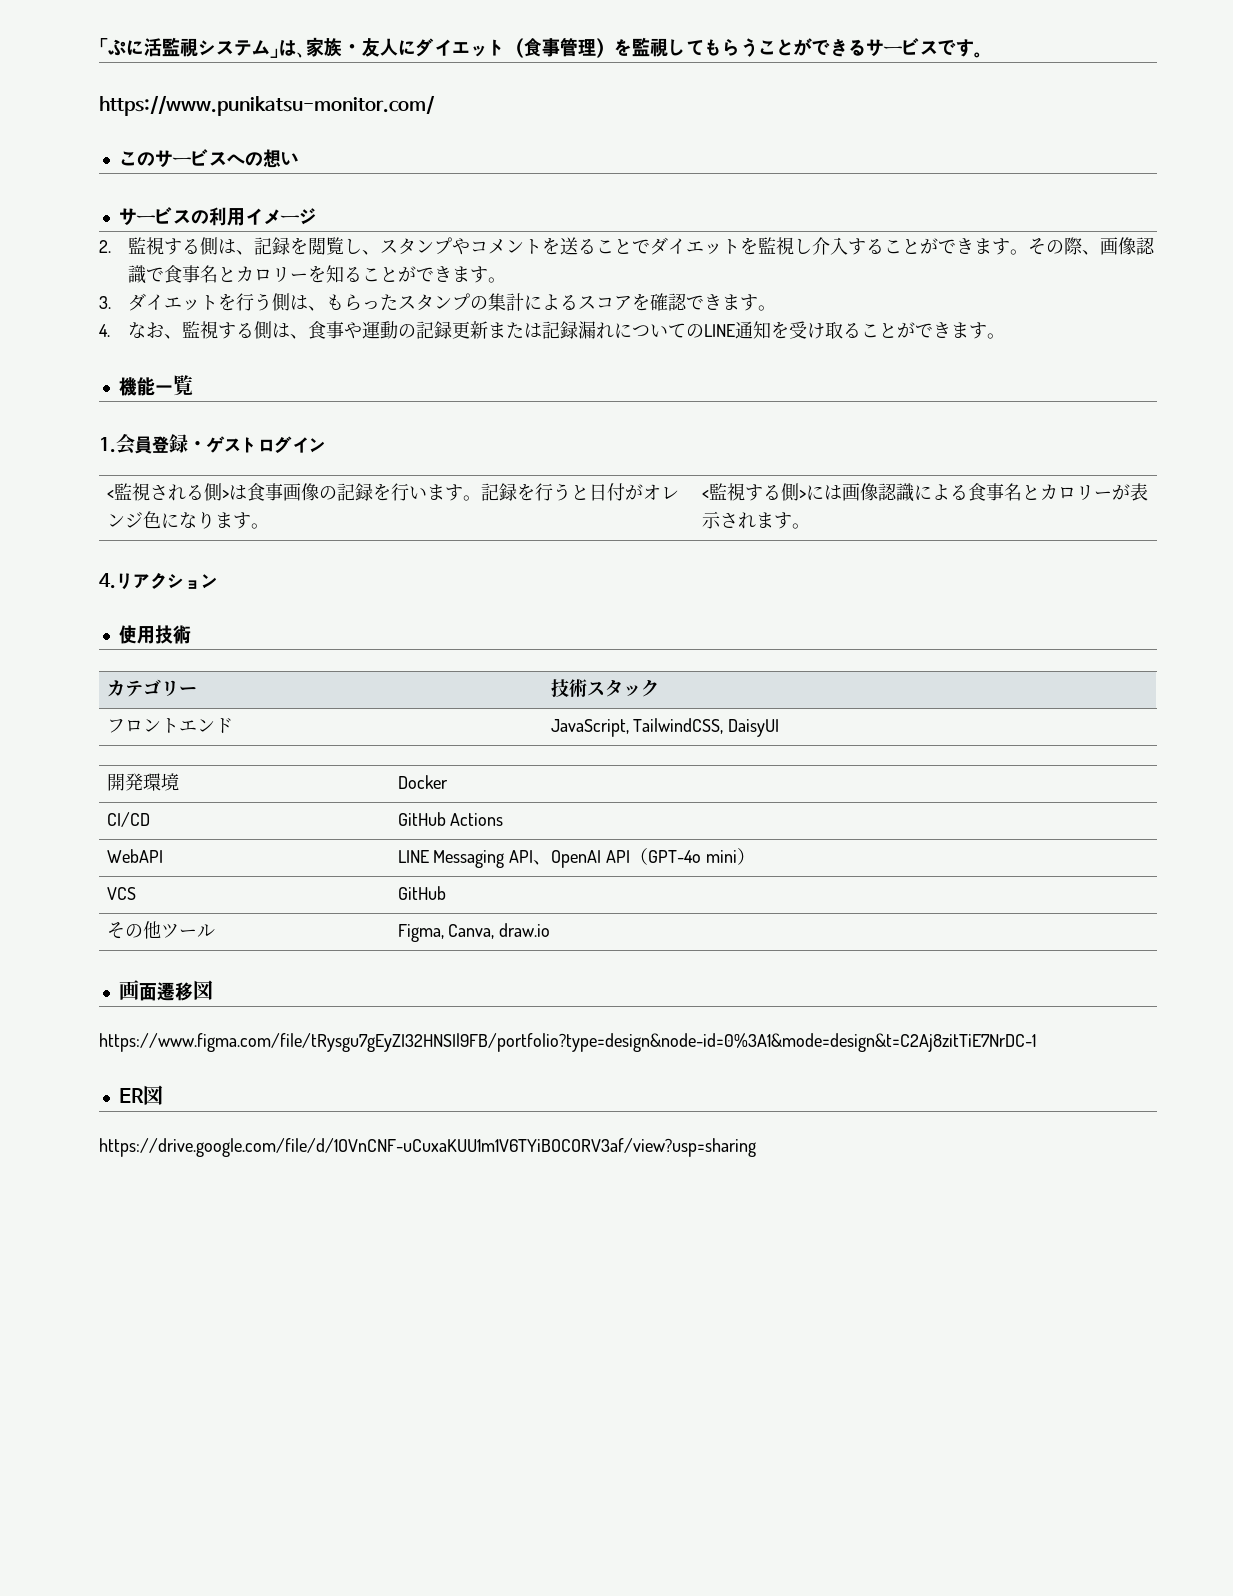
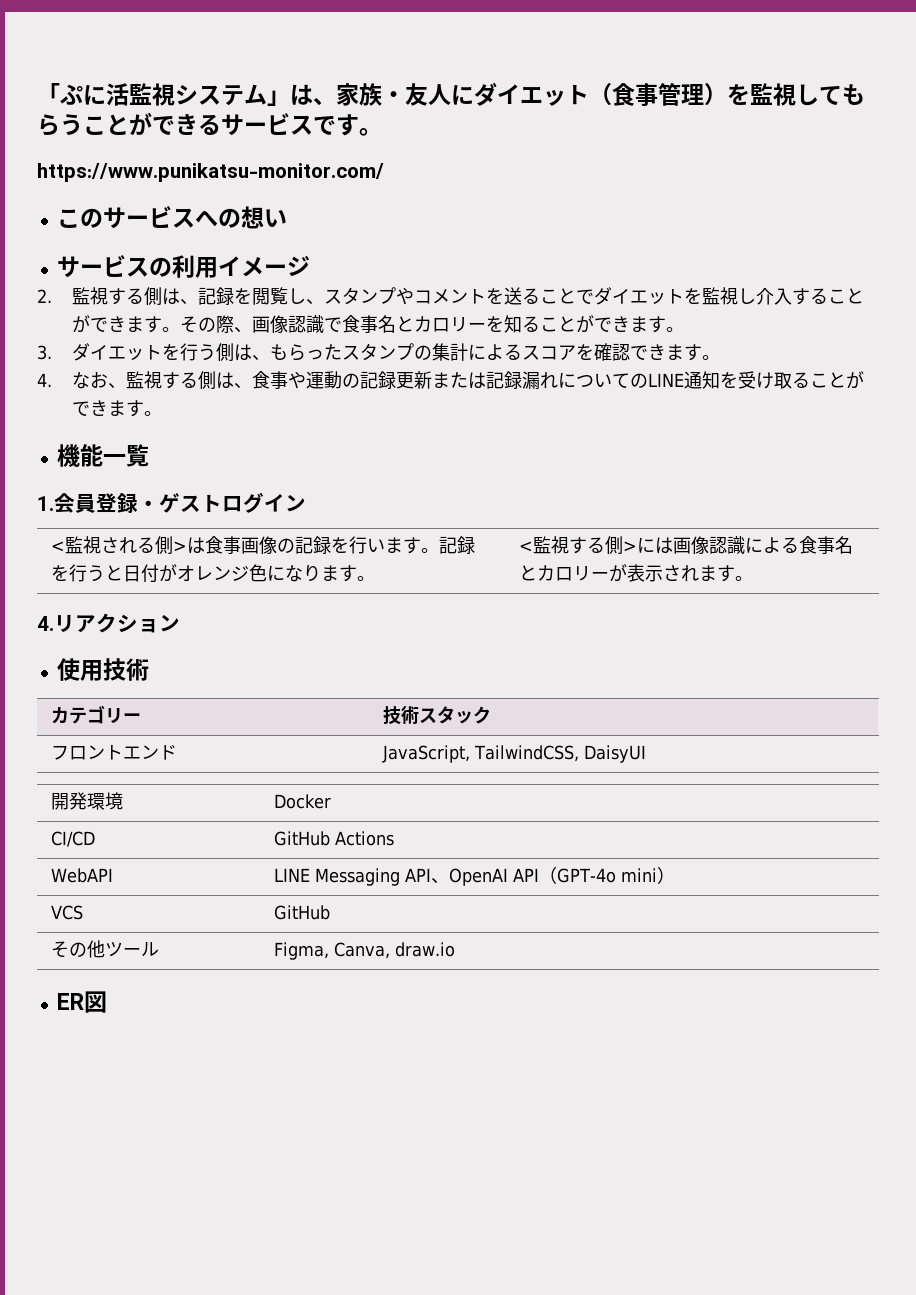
[118,980,213,1001] [99,1033,1036,1052] // 画面遷移図 // https://www.figma.com/file/tRysgu7gEyZI32HNSIl9FB/portfolio?type=design&node-id=0%3A1&mode=design&t=C2Aj8zitTiE7NrDC-1 -> (455, 949) none
[99,1138,756,1157] // https://drive.google.com/file/d/1OVnCNF-uCuxaKUU1m1V6TYiBOCORV3af/view?usp=sharing -> (107, 1002) none

